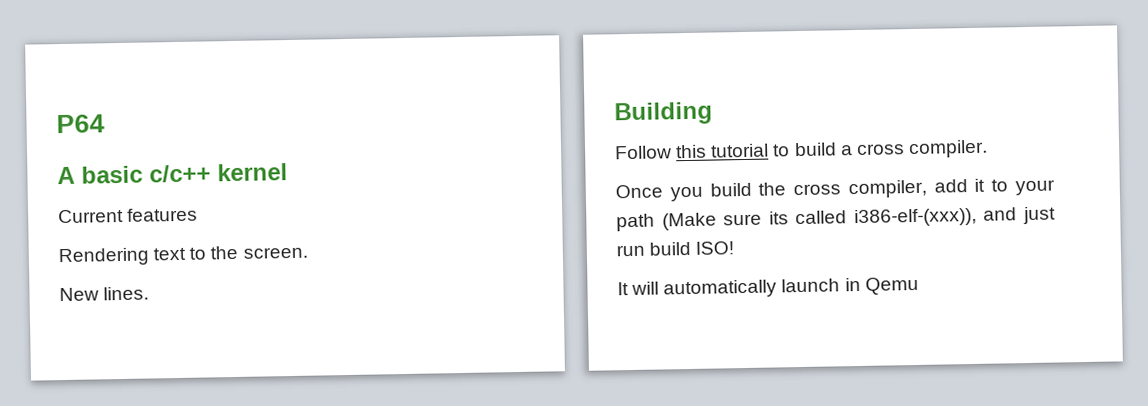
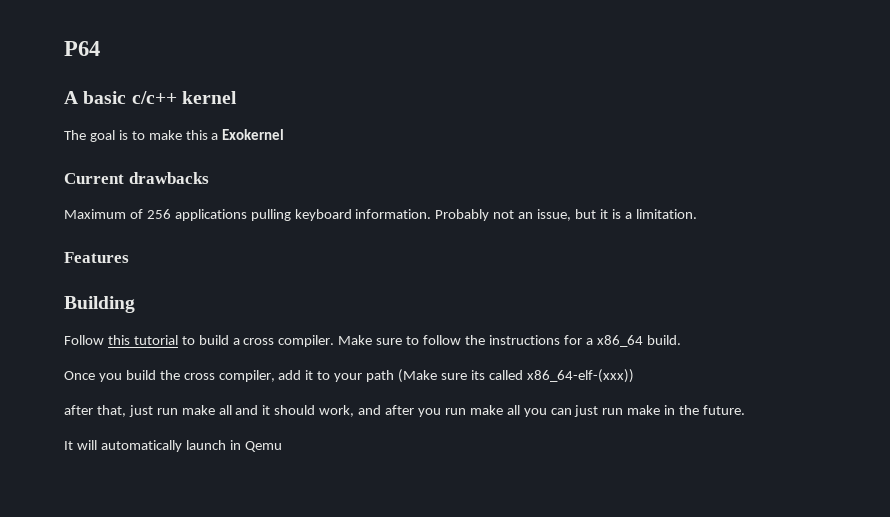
[58,207,199,224] [58,245,308,267] [59,286,150,302] Current features // Rendering text to the screen. // New lines. -> [64,129,285,142] [64,172,209,184] [64,209,697,221] [64,252,129,263] The goal is to make this a Exokernel // Current drawbacks // Maximum of 256 applications pulling keyboard information. Probably not an issue, but it is a limitation. // Features
(988, 149) none -> [338,335,681,347] Make sure to follow the instructions for a x86_64 build.
[853,206,1056,228] [616,241,735,257] i386-elf-(xxx)), and just run build ISO! -> [526,369,634,383] [64,405,746,417] x86_64-elf-(xxx)) // after that, just run make all and it should work, and after you run make all you can just run make in the future.

